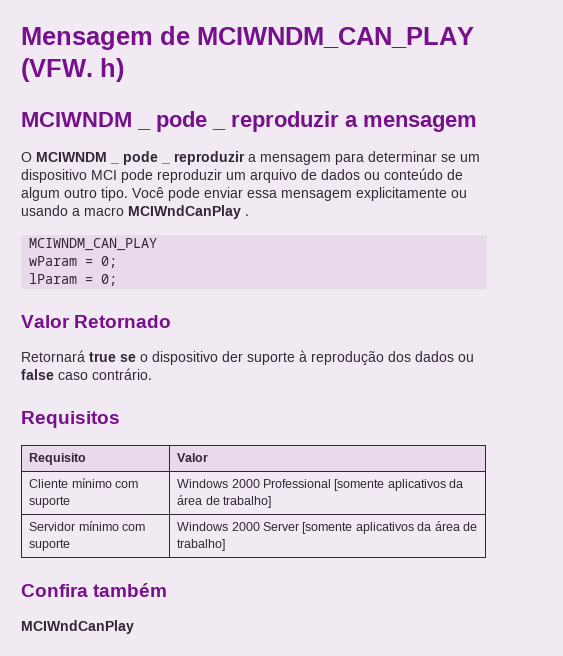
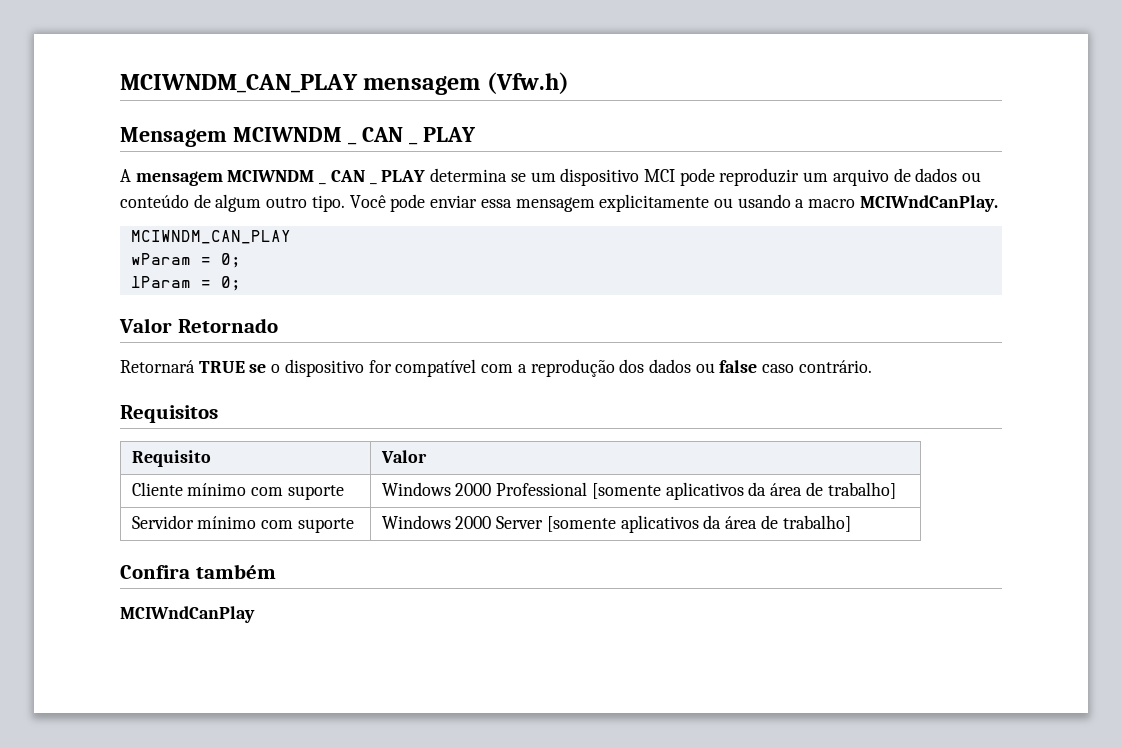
[21,26,474,50] [21,58,124,82] [21,112,132,127] [137,111,477,132] [21,152,107,162] [110,151,437,165] Mensagem de MCIWNDM_CAN_PLAY (VFW. h) // MCIWNDM _ pode _ reproduzir a mensagem // O MCIWNDM _ pode _ reproduzir a mensagem para determinar -> [120,72,569,95] [120,127,342,147] [347,142,357,145] [361,127,403,142] [408,142,418,145] [422,127,476,142] [120,169,315,186] [319,182,327,185] [330,170,365,182] [369,182,377,185] [381,168,508,182] MCIWNDM_CAN_PLAY mensagem (Vfw.h) // Mensagem MCIWNDM _ CAN _ PLAY // A mensagem MCIWNDM _ CAN _ PLAY determina
[128,205,249,219] MCIWndCanPlay . -> [859,195,998,212] MCIWndCanPlay.
[89,352,116,362] true -> [198,361,245,373] TRUE
[222,350,307,365] der suporte à -> [368,359,527,377] for compatível com a

